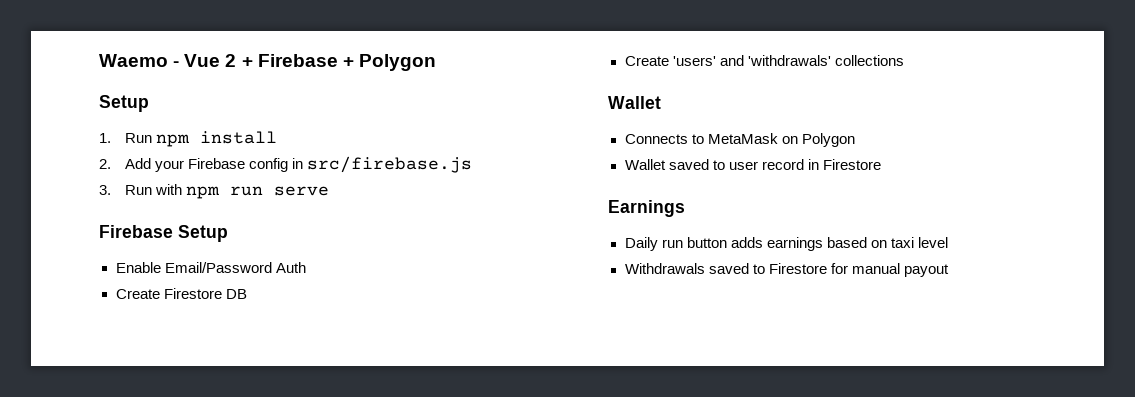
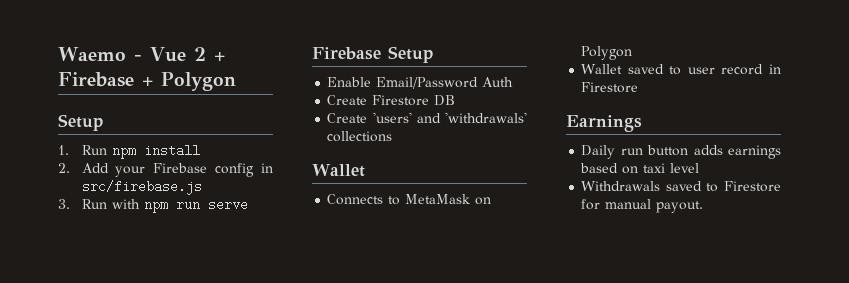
[903,264,949,277] payout -> [656,201,704,213] payout.

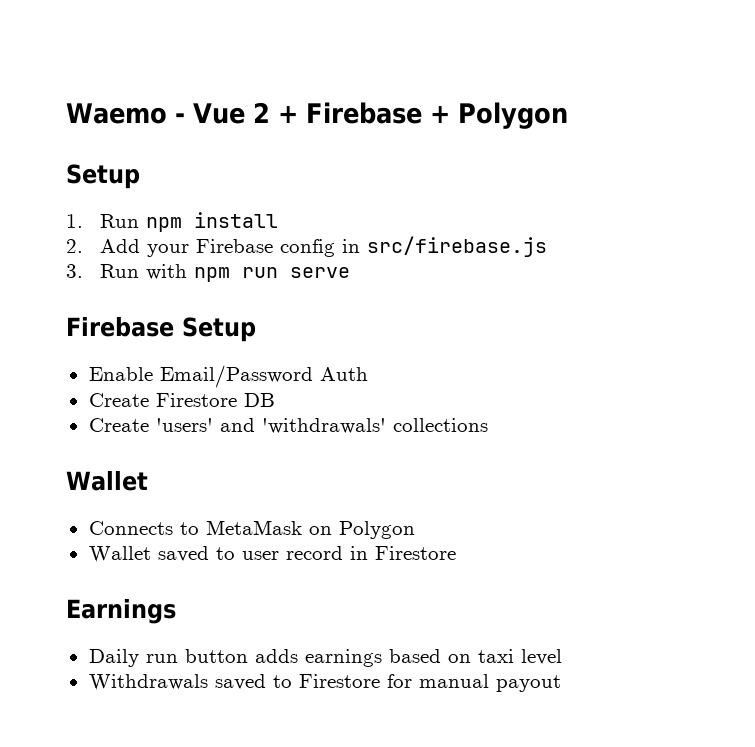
[656,201,704,213] payout. -> [495,675,561,692] payout

